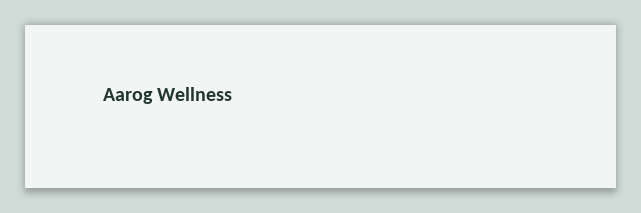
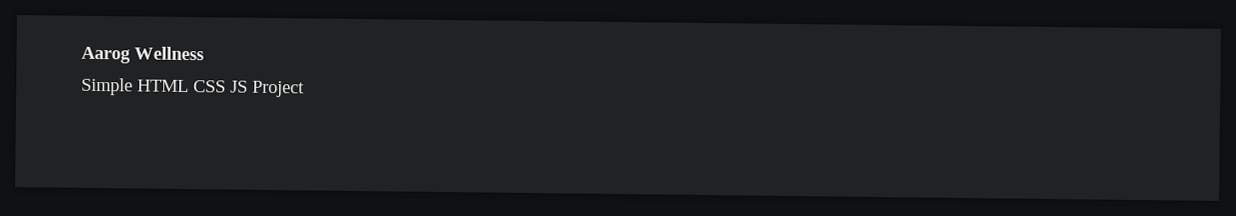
(233, 94) none -> [81,77,305,98] // Simple HTML CSS JS Project

